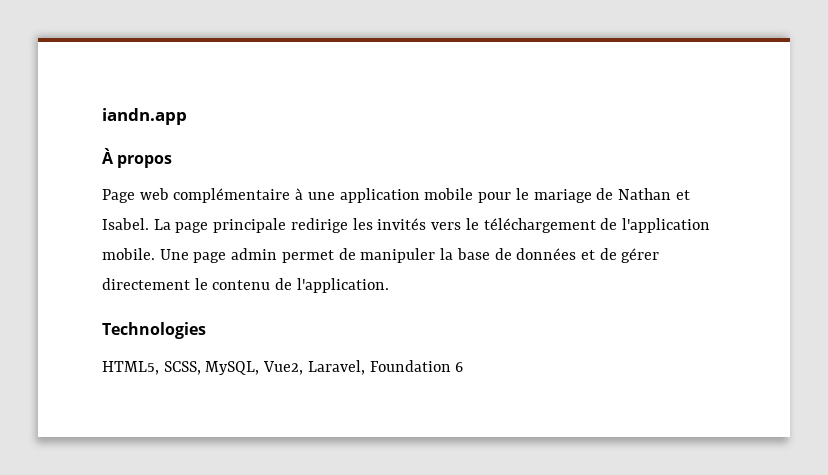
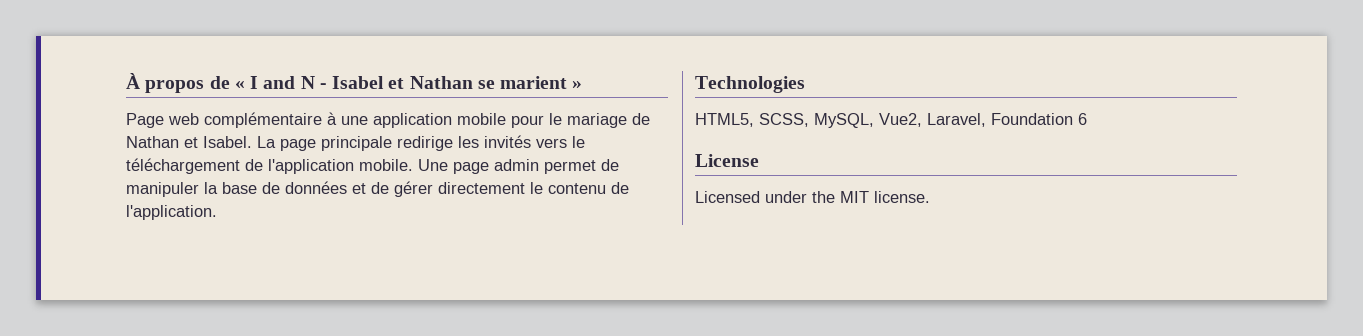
[102,108,187,125] iandn.app // -> (126, 81) none
(173, 161) none -> [209,76,583,89] de « I and N - Isabel et Nathan se marient »
(464, 367) none -> [695,154,759,167] [695,191,930,203] // License // Licensed under the MIT license.

